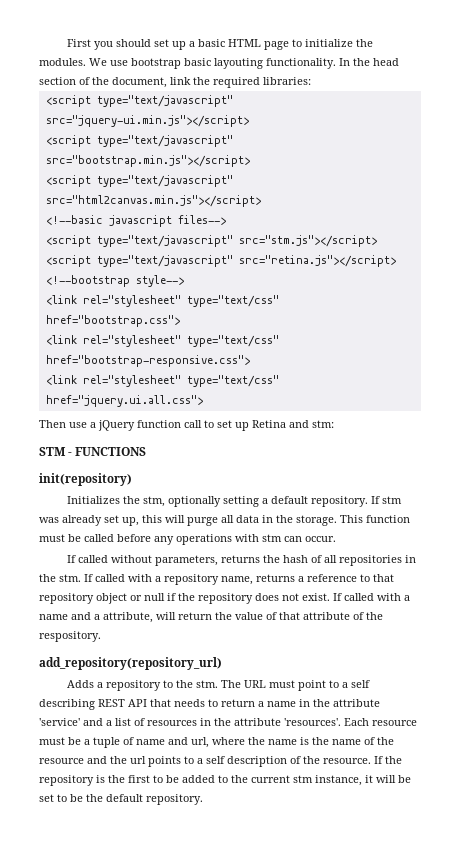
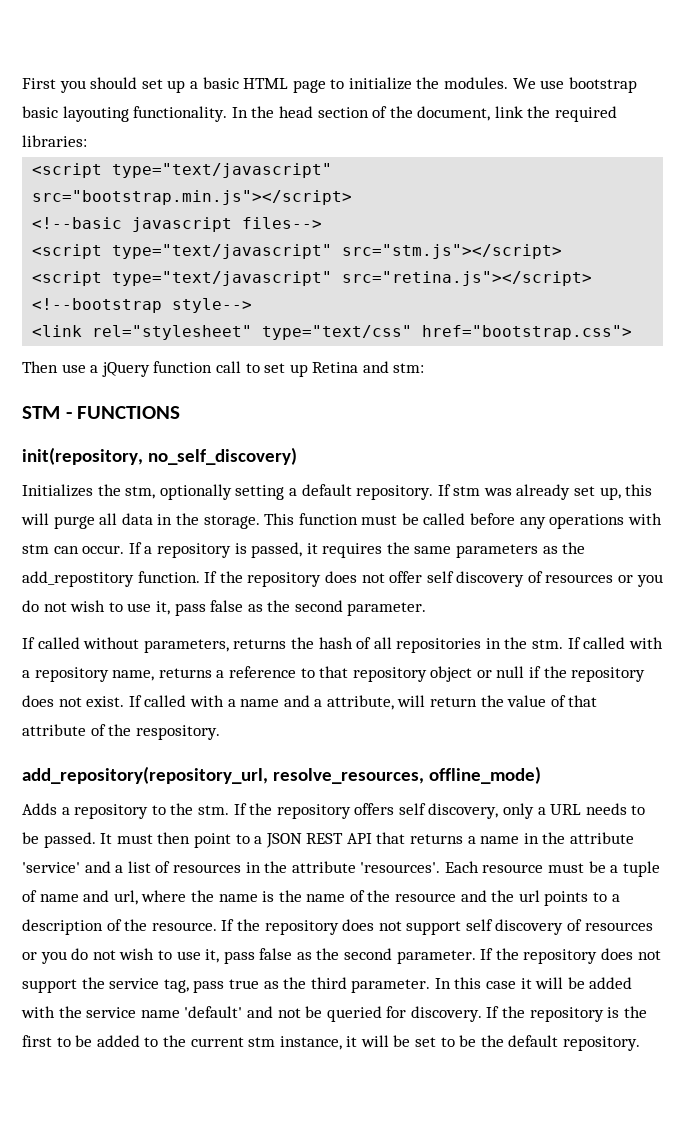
[45,95,233,107] [45,115,249,127] // <script type="text/javascript" src="jquery-ui.min.js"></script> -> (87, 141) none
[45,175,233,187] [45,195,261,207] // <script type="text/javascript" src="html2canvas.min.js"></script> -> (353, 197) none
[45,335,279,347] [45,355,250,367] [45,375,279,387] [45,395,203,407] // <link rel="stylesheet" type="text/css" href="bootstrap-responsive.css"> // <link rel="stylesheet" type="text/css" href="jquery.ui.all.css"> -> (633, 332) none
[39,473,132,486] init(repository) -> [22,447,298,465] init(repository, no_self_discovery)
(336, 539) none -> [128,542,586,558] [22,571,663,587] [22,600,427,616] If a repository is passed, it requires the same parameters as the add_repostitory function. If the repository does not offer self discovery of resources or you do not wish to use it, pass false as the second parameter.
[39,657,222,670] add_repository(repository_url) -> [22,766,542,784] add_repository(repository_url, resolve_resources, offline_mode)
[220,680,295,688] The URL must -> [233,803,646,819] [22,832,191,848] If the repository offers self discovery, only a URL needs to be passed. It must then
[350,680,370,688] [39,699,95,710] self describing -> [265,833,302,848] JSON
[174,699,255,707] needs to return -> [410,834,464,844] returns
[206,756,225,764] self -> (620, 898) none
(94, 780) none -> [342,919,653,935] [22,948,661,964] [22,977,633,993] [21,1006,604,1022] does not support self discovery of resources or you do not wish to use it, pass false as the second parameter. If the repository does not support the service tag, pass true as the third parameter. In this case it will be added with the service name 'default' and not be queried for discovery. If the repository

